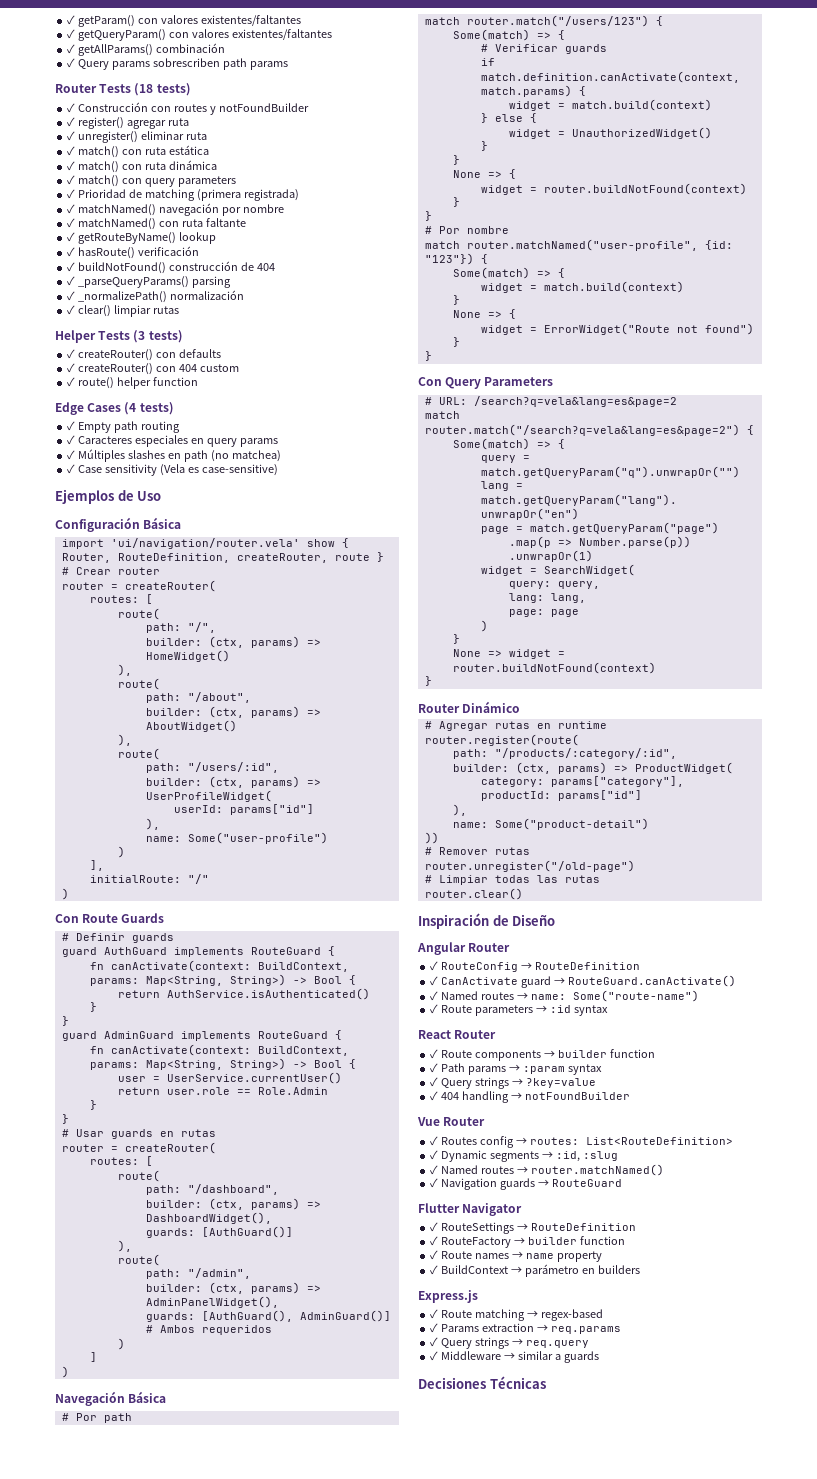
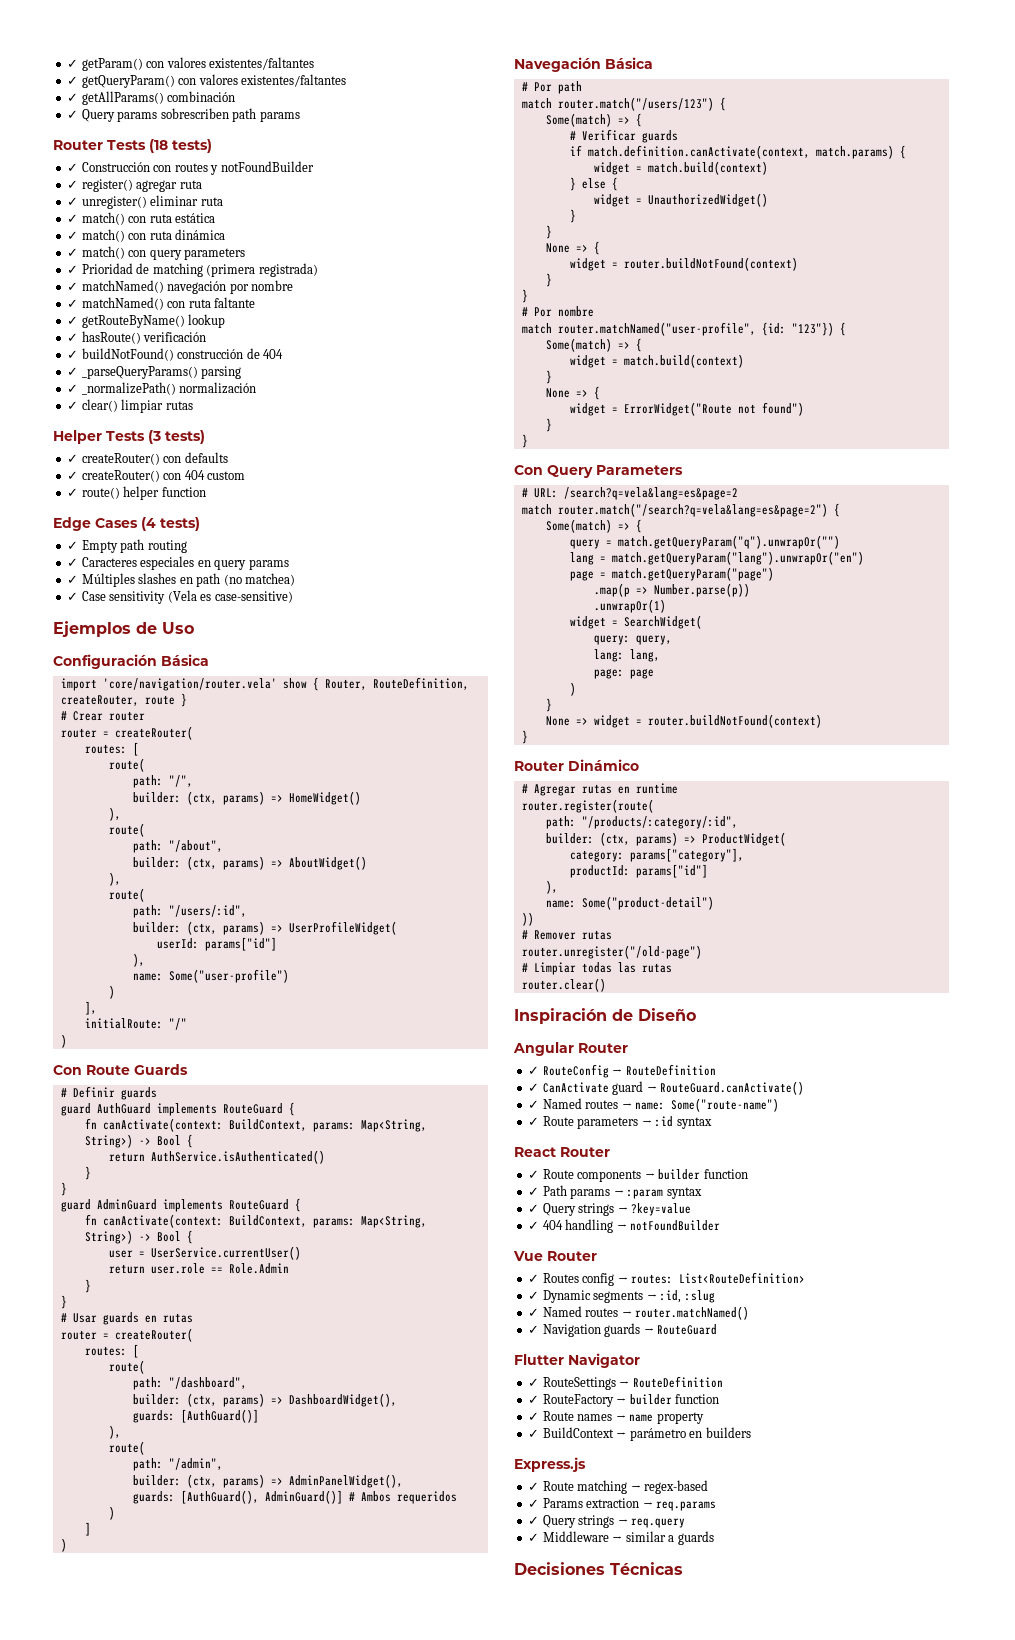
[110,538,300,549] 'ui/navigation/router.vela' -> [102,678,277,691] 'core/navigation/router.vela'

